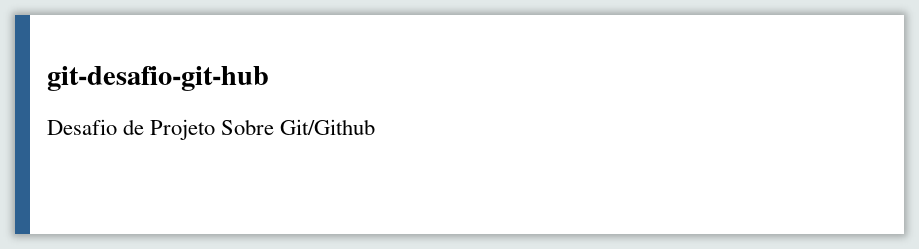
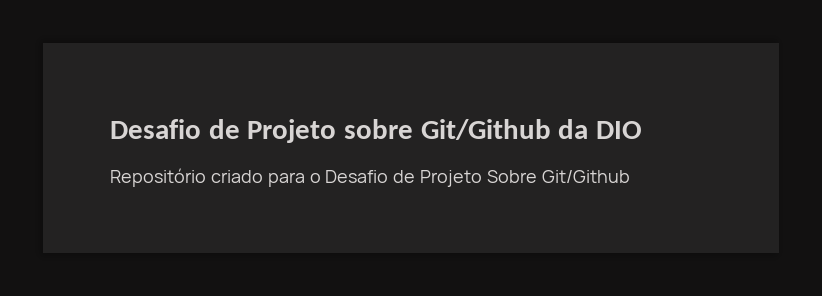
[47,66,269,91] git-desafio-git-hub // -> [110,119,643,143] [110,168,321,187] Desafio de Projeto sobre Git/Github da DIO // Repositório criado para o

